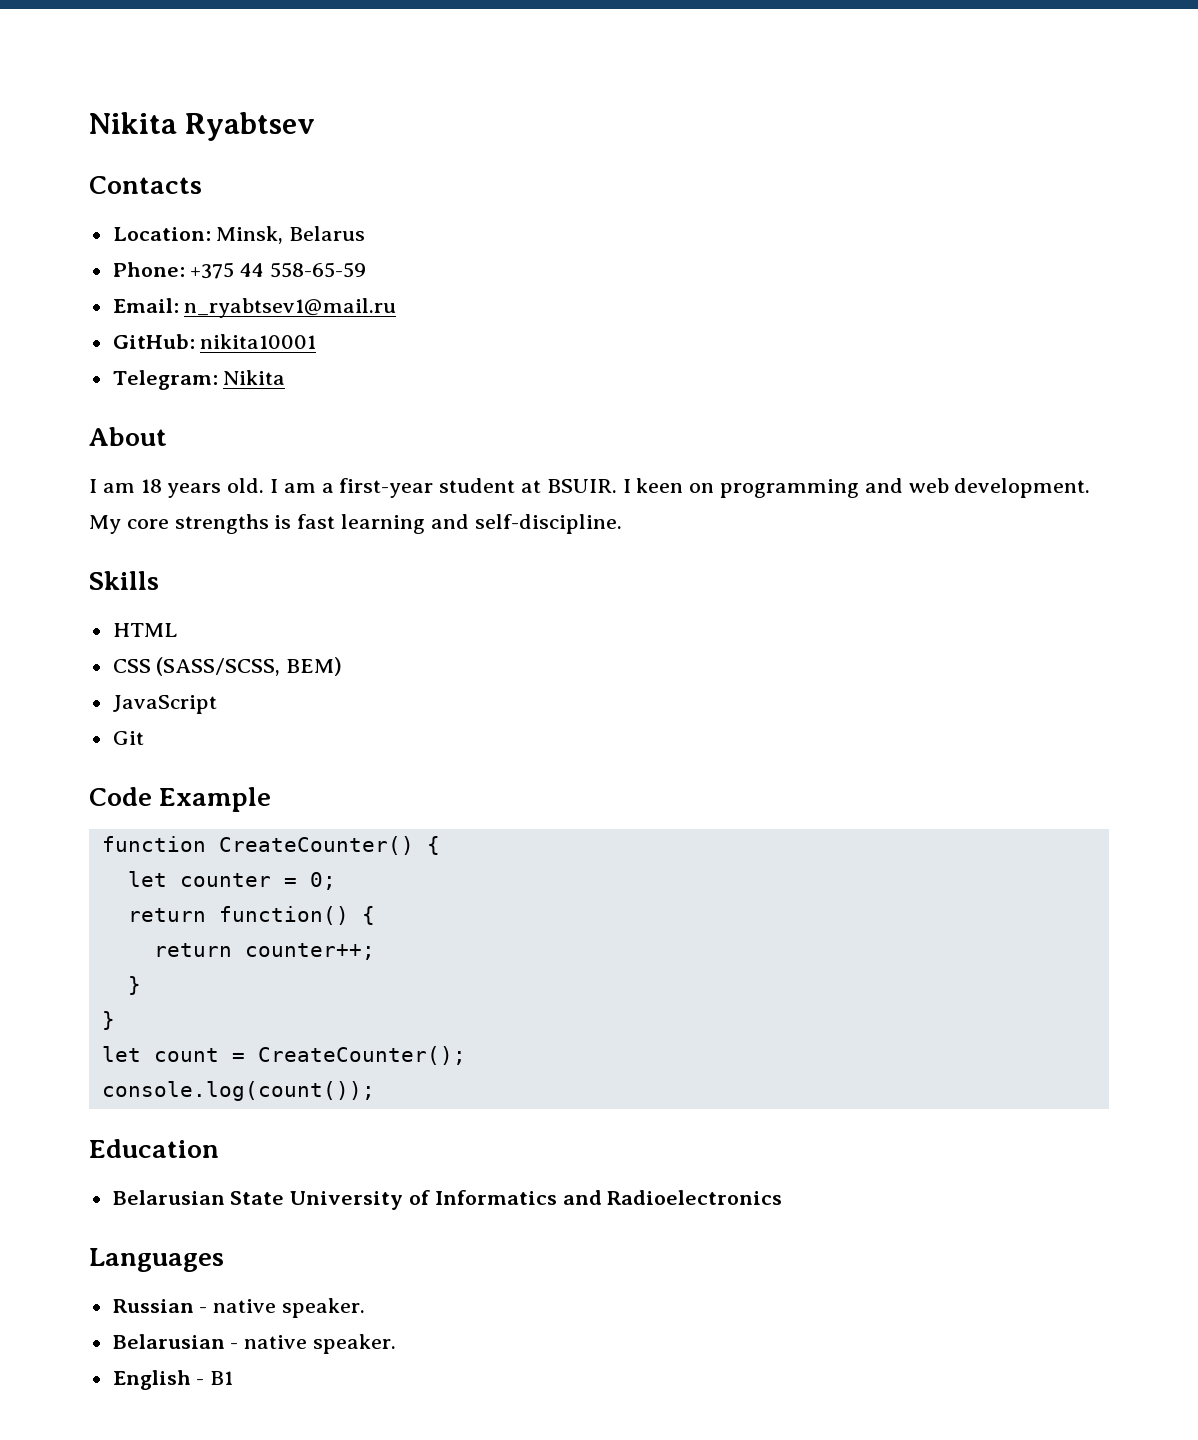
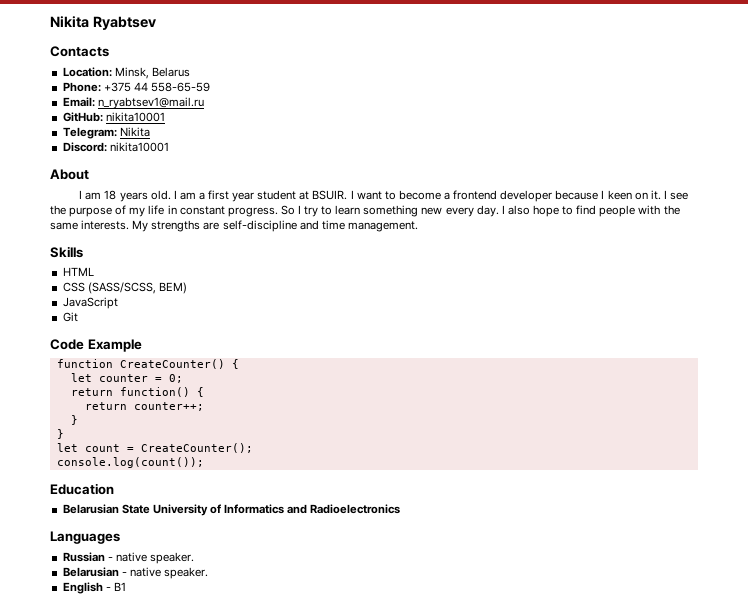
(286, 377) none -> [62,142,169,152] // Discord: nikita10001
[339,478,434,498] first-year -> [208,190,255,202] first year
[636,478,1091,498] [89,514,622,534] keen on programming and web development. My core strengths is fast learning and self-discipline. -> [356,190,688,202] [50,205,680,217] [50,220,418,232] want to become a frontend developer because I keen on it. I see the purpose of my life in constant progress. So I try to learn something new every day. I also hope to find people with the same interests. My strengths are self-discipline and time management.

